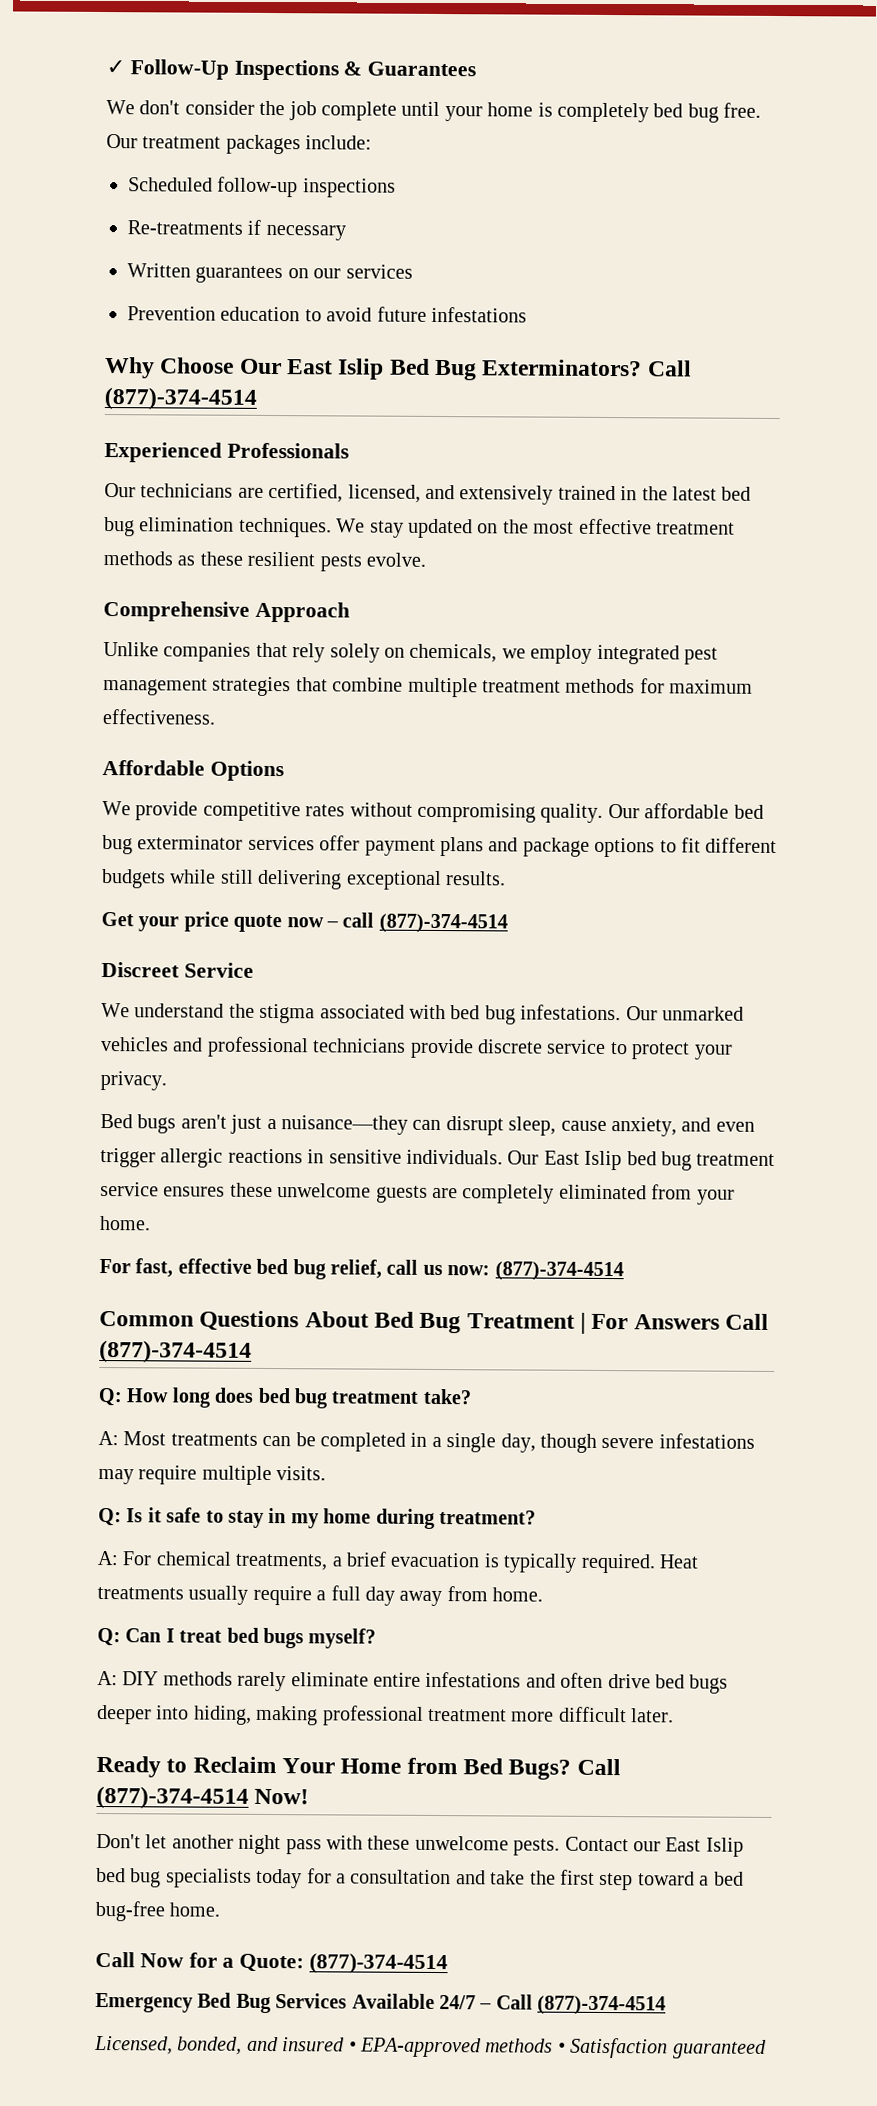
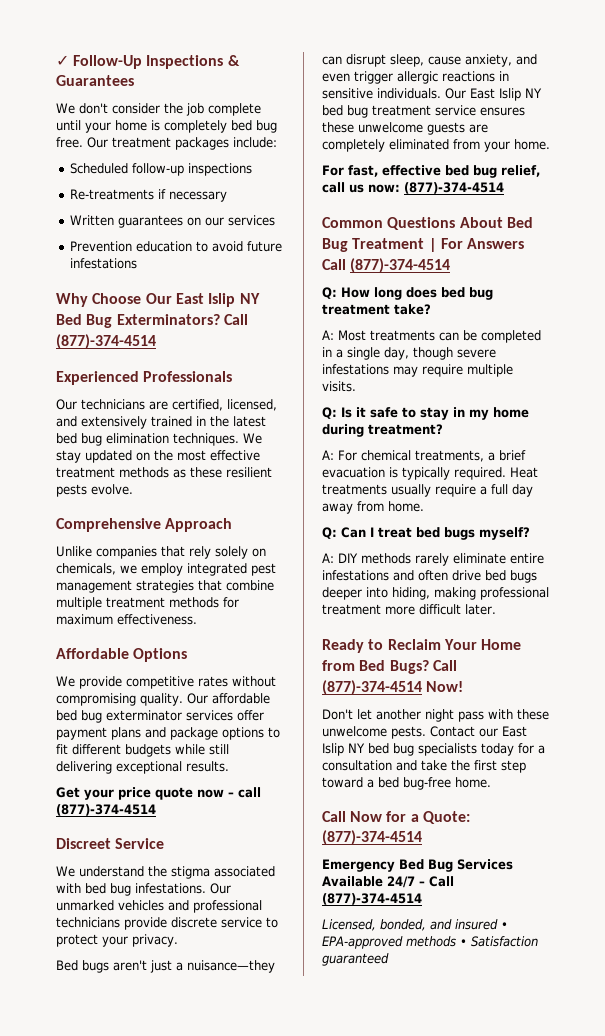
(385, 369) none -> [239,293,260,304] NY
(623, 1160) none -> [525,88,542,98] NY
(744, 1847) none -> [348,743,365,753] NY

